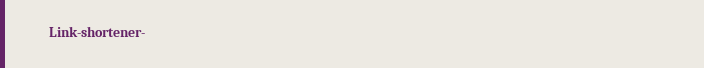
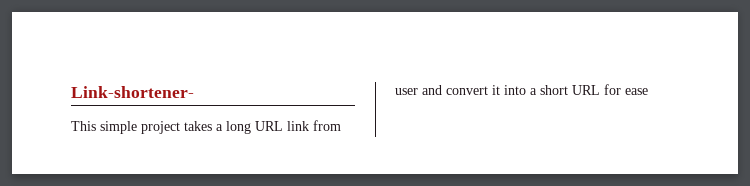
(145, 31) none -> [71,120,341,134] [395,84,648,95] // This simple project takes a long URL link from user and convert it into a short URL for ease

